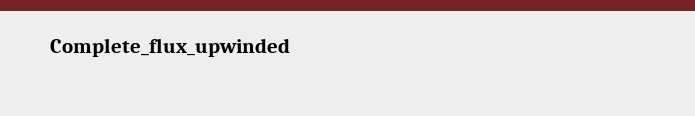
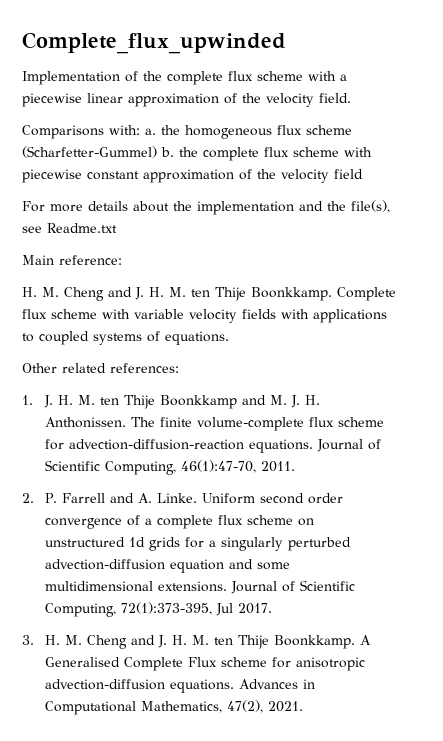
(290, 47) none -> [22,71,347,85] [22,93,351,107] [22,125,352,139] [22,146,372,161] [22,169,363,183] [22,200,390,215] [22,223,117,233] [22,255,122,265] [22,287,396,301] [22,309,387,323] [22,331,229,345] [22,363,179,373] [22,395,320,409] [44,417,384,431] [44,439,381,453] [44,460,295,475] [22,493,343,504] [44,515,314,529] [44,537,351,551] [44,559,290,573] [44,580,355,594] [44,602,272,617] [22,635,371,649] [44,657,365,671] [44,679,315,693] [44,700,303,715] // Implementation of the complete flux scheme with a piecewise linear approximation of the velocity field. // Comparisons with: a. the homogeneous flux scheme (Scharfetter-Gummel) b. the complete flux scheme with piecewise constant approximation of the velocity field // For more details about the implementation and the file(s), see Readme.txt // Main reference: // H. M. Cheng and J. H. M. ten Thije Boonkkamp. Complete flux scheme with variable velocity fields with applications to coupled systems of equations. // Other related references: // 1. J. H. M. ten Thije Boonkkamp and M. J. H. Anthonissen. The finite volume-complete flux scheme for advection-diffusion-reaction equations. Journal of Scientific Computing, 46(1):47-70, 2011. // 2. P. Farrell and A. Linke. Uniform second order convergence of a complete flux scheme on unstructured 1d grids for a singularly perturbed advection-diffusion equation and some multidimensional extensions. Journal of Scientific Computing, 72(1):373-395, Jul 2017. // 3. H. M. Cheng and J. H. M. ten Thije Boonkkamp. A Generalised Complete Flux scheme for anisotropic advection-diffusion equations. Advances in Computational Mathematics, 47(2), 2021.

